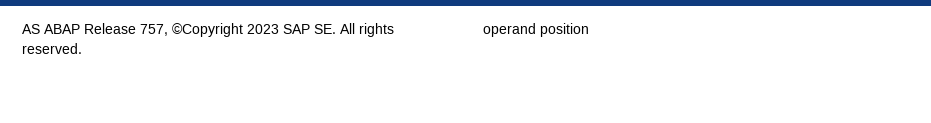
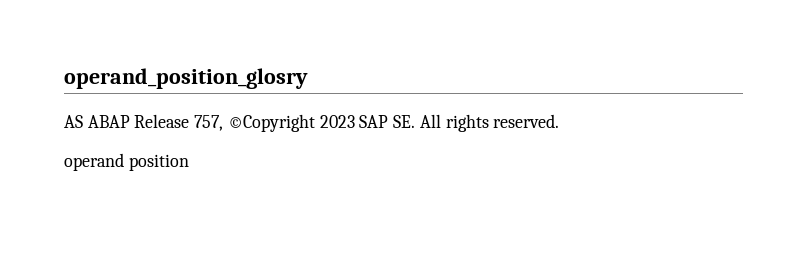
(22, 29) none -> [64,68,308,89] operand_position_glosry //

